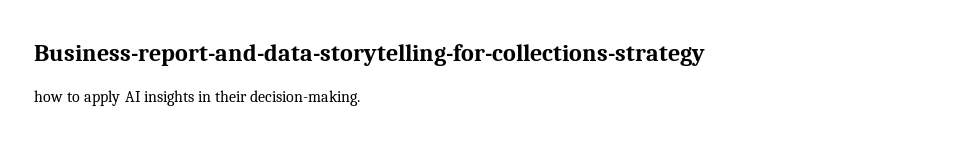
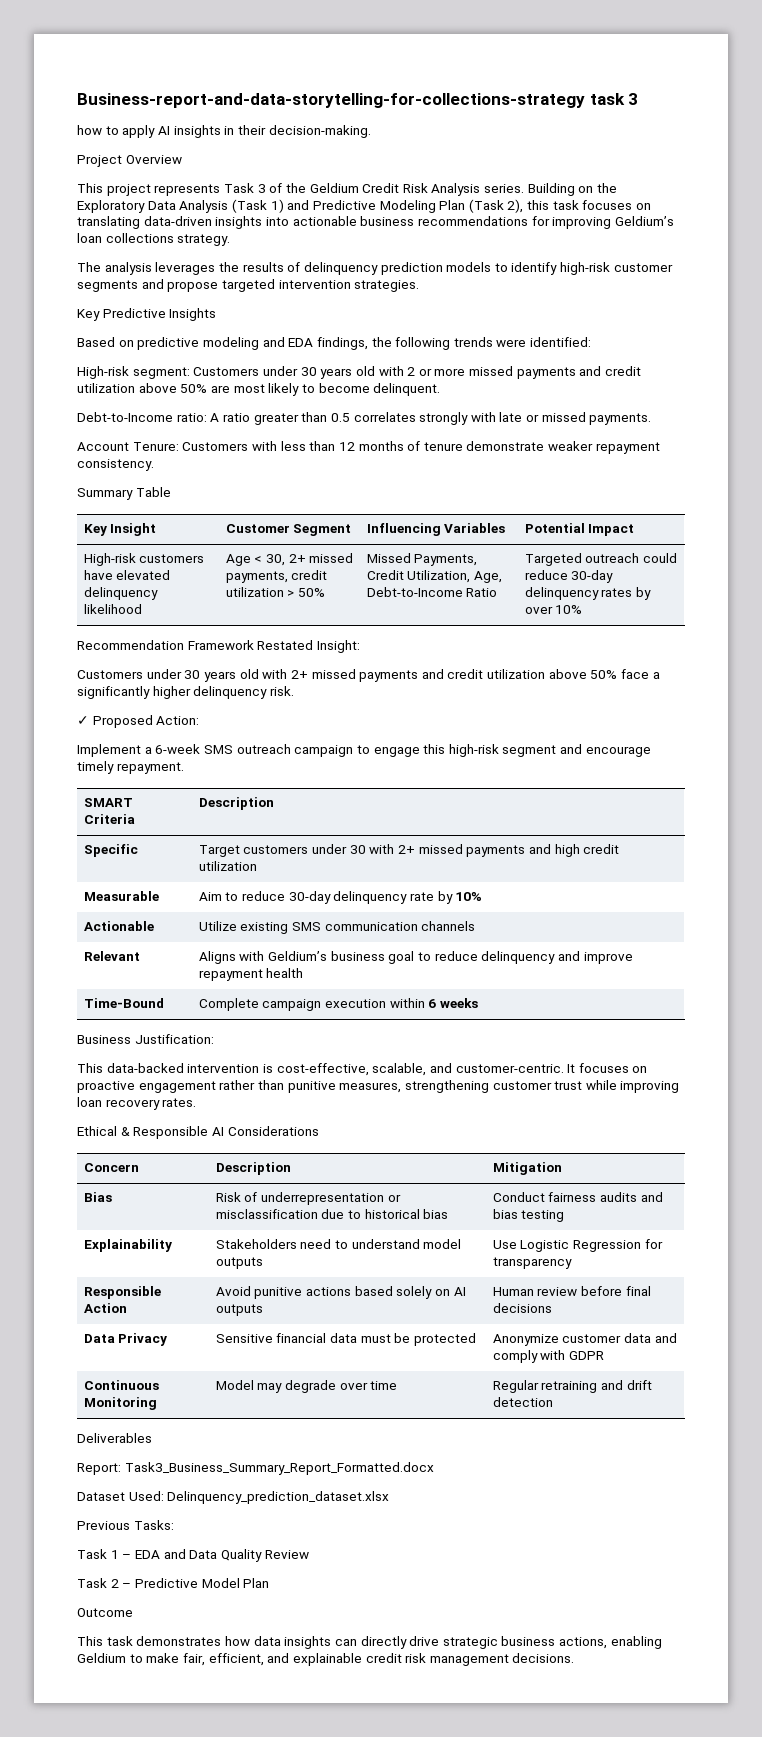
(705, 55) none -> [589,93,639,105] task 3
(361, 98) none -> [77,155,182,167] [77,183,618,196] [77,199,652,213] [77,216,674,229] [77,233,231,246] [77,262,673,275] [77,279,420,292] [77,308,217,321] [77,337,592,350] [77,366,642,379] [77,383,441,396] [77,412,652,425] [77,441,660,454] [77,459,154,471] [77,487,171,500] [83,523,157,536] [225,524,352,536] [366,523,506,536] [524,523,635,536] [83,553,205,566] [83,570,171,580] [83,587,158,600] [83,604,142,614] [225,553,354,566] [225,570,328,583] [225,587,326,597] [366,553,478,566] [366,570,503,583] [366,587,498,597] [524,553,678,566] [524,570,614,583] [524,587,652,600] [524,605,583,614] [77,640,360,653] [77,669,660,682] [77,686,294,699] [77,715,200,728] [77,744,651,757] [77,761,184,774] [83,798,133,807] [83,814,135,824] [198,797,274,810] [83,844,138,857] [198,844,620,857] [198,861,257,871] [83,891,159,901] [198,891,483,904] [83,921,154,931] [198,921,476,934] [83,951,140,961] [198,951,633,964] [198,968,304,981] [83,998,164,1008] [198,998,479,1011] [77,1034,214,1044] [77,1063,648,1076] [77,1080,680,1093] [77,1097,197,1110] [77,1126,319,1139] [83,1163,139,1172] [215,1162,291,1175] [492,1162,562,1175] [83,1192,112,1202] [215,1192,401,1205] [215,1209,449,1219] [492,1192,663,1202] [492,1209,565,1222] [83,1239,172,1252] [215,1239,462,1249] [215,1257,263,1269] [492,1239,663,1252] [492,1257,572,1269] [83,1286,161,1299] [83,1303,127,1313] [215,1286,466,1299] [215,1304,263,1316] [492,1286,651,1296] [492,1303,552,1313] [83,1333,168,1346] [215,1333,477,1346] [492,1333,677,1346] [492,1350,605,1363] [83,1380,159,1390] [83,1397,157,1410] [215,1380,398,1393] [492,1380,652,1393] [492,1397,553,1407] [77,1433,152,1443] [77,1462,434,1475] [77,1491,390,1504] [77,1520,174,1530] [77,1549,309,1562] [77,1578,270,1588] [77,1608,133,1617] [77,1636,662,1649] [77,1653,575,1666] // Project Overview // This project represents Task 3 of the Geldium Credit Risk Analysis series. Building on the Exploratory Data Analysis (Task 1) and Predictive Modeling Plan (Task 2), this task focuses on translating data-driven insights into actionable business recommendations for improving Geldium’s loan collections strategy. // The analysis leverages the results of delinquency prediction models to identify high-risk customer segments and propose targeted intervention strategies. // Key Predictive Insights // Based on predictive modeling and EDA findings, the following trends were identified: // High-risk segment: Customers under 30 years old with 2 or more missed payments and credit utilization above 50% are most likely to become delinquent. // Debt-to-Income ratio: A ratio greater than 0.5 correlates strongly with late or missed payments. // Account Tenure: Customers with less than 12 months of tenure demonstrate weaker repayment consistency. // Summary Table // Key Insight | Customer Segment | Influencing Variables | Potential Impact // High-risk customers have elevated delinquency likelihood | Age < 30, 2+ missed payments, credit utilization > 50% | Missed Payments, Credit Utilization, Age, Debt-to-Income Ratio | Targeted outreach could reduce 30-day delinquency rates by over 10% // Recommendation Framework Restated Insight: // Customers under 30 years old with 2+ missed payments and credit utilization above 50% face a significantly higher delinquency risk. // ✓ Proposed Action: // Implement a 6-week SMS outreach campaign to engage this high-risk segment and encourage timely repayment. // SMART Criteria | Description // Specific | Target customers under 30 with 2+ missed payments and high credit utilization // Measurable | Aim to reduce 30-day delinquency rate by 10% // Actionable | Utilize existing SMS communication channels // Relevant | Aligns with Geldium’s business goal to reduce delinquency and improve repayment health // Time-Bound | Complete campaign execution within 6 weeks // Business Justification: // This data-backed intervention is cost-effective, scalable, and customer-centric. It focuses on proactive engagement rather than punitive measures, strengthening customer trust while improving loan recovery rates. // Ethical & Responsible AI Considerations // Concern | Description | Mitigation // Bias | Risk of underrepresentation or misclassification due to historical bias | Conduct fairness audits and bias testing // Explainability | Stakeholders need to understand model outputs | Use Logistic Regression for transparency // Responsible Action | Avoid punitive actions based solely on AI outputs | Human review before final decisions // Data Privacy | Sensitive financial data must be protected | Anonymize customer data and comply with GDPR // Continuous Monitoring | Model may degrade over time | Regular retraining and drift detection // Deliverables // Report: Task3_Business_Summary_Report_Formatted.docx // Dataset Used: Delinquency_prediction_dataset.xlsx // Previous Tasks: // Task 1 – EDA and Data Quality Review // Task 2 – Predictive Model Plan // Outcome // This task demonstrates how data insights can directly drive strategic business actions, enabling Geldium to make fair, efficient, and explainable credit risk management decisions.

